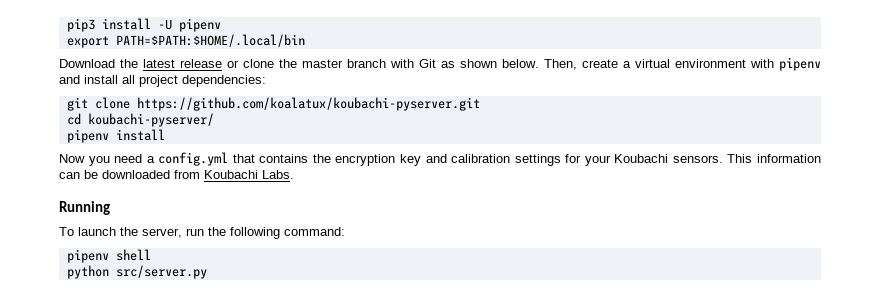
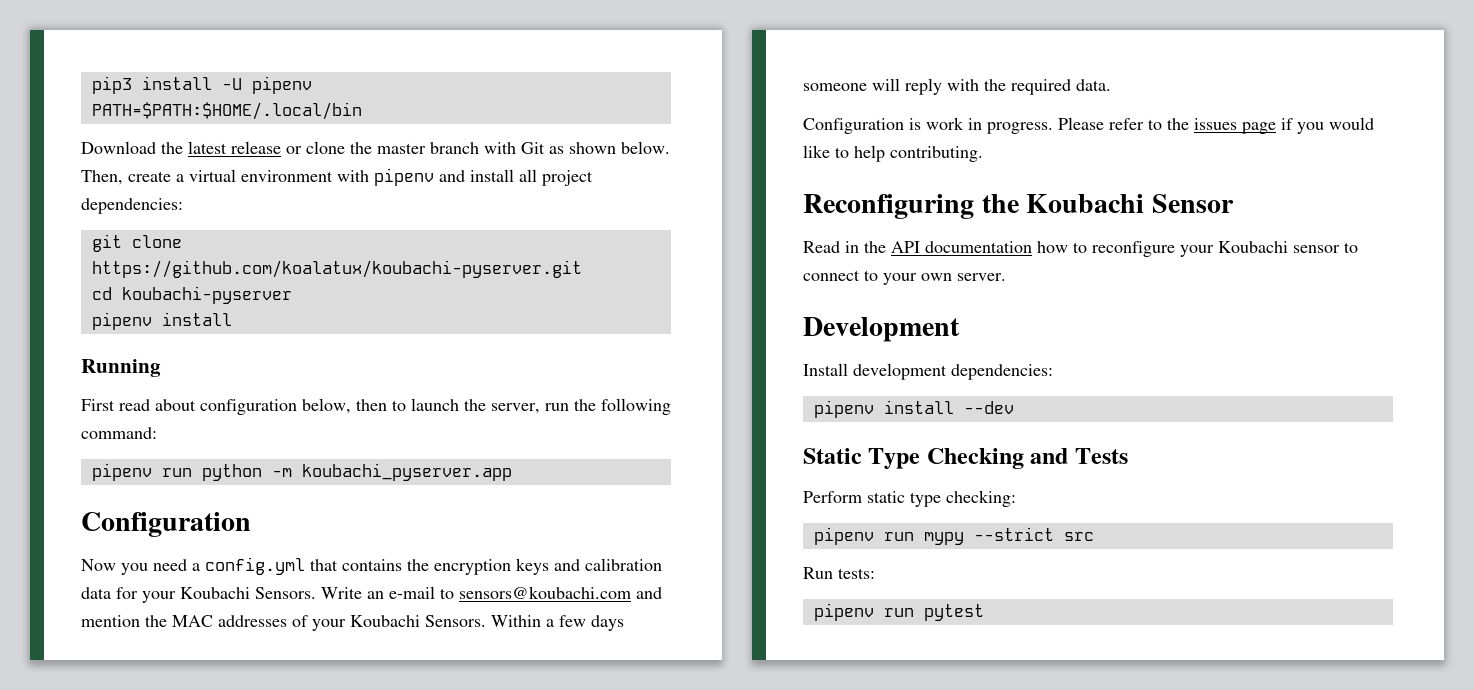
[66,36,109,48] export -> (312, 85) none
[87,113,214,127] [66,129,165,143] koubachi-pyserver/ // pipenv install -> [121,286,292,304] [91,312,232,330] [81,359,161,377] [81,398,671,415] [81,427,157,439] [91,463,512,481] [81,512,251,537] koubachi-pyserver // pipenv install // Running // First read about configuration below, then to launch the server, run the following command: // pipenv run python -m koubachi_pyserver.app // Configuration
[399,154,421,166] key -> [516,558,549,575] keys
[514,154,561,166] settings -> [81,587,111,599] data
[672,154,821,163] [59,170,294,179] [59,201,110,215] [59,227,345,239] [66,249,151,263] [66,265,207,279] sensors. This information can be downloaded from Koubachi Labs. // Running // To launch the server, run the following command: // pipenv shell // python src/server.py -> [255,586,662,599] [81,615,624,631] [803,78,1111,95] [803,117,1374,134] [803,145,983,162] [803,194,1234,219] [803,241,1358,257] [803,270,1006,285] [803,317,960,342] [803,363,1053,380] [813,400,1014,418] [803,448,1128,469] [803,490,1016,507] [813,527,1094,545] [803,567,875,579] [813,603,984,621] Sensors. Write an e-mail to sensors@koubachi.com and mention the MAC addresses of your Koubachi Sensors. Within a few days someone will reply with the required data. // Configuration is work in progress. Please refer to the issues page if you would like to help contributing. // Reconfiguring the Koubachi Sensor // Read in the API documentation how to reconfigure your Koubachi sensor to connect to your own server. // Development // Install development dependencies: // pipenv install --dev // Static Type Checking and Tests // Perform static type checking: // pipenv run mypy --strict src // Run tests: // pipenv run pytest

